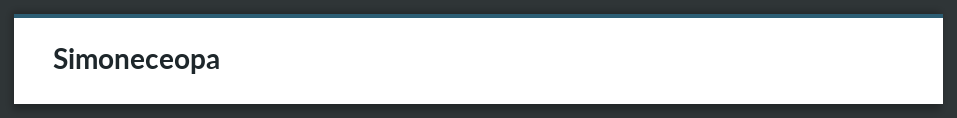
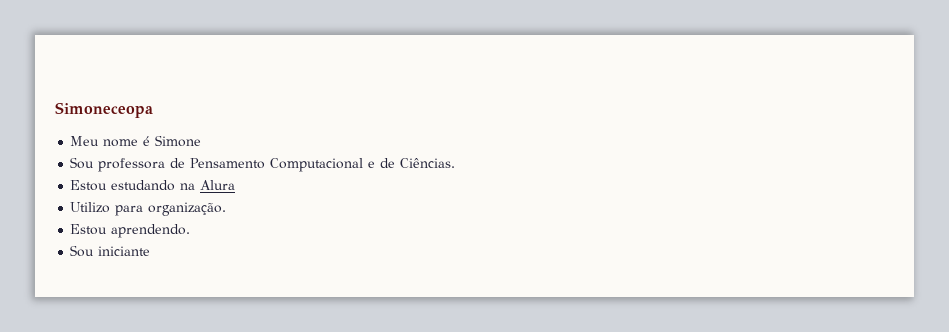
(220, 61) none -> [70,135,202,147] [70,157,456,172] [70,180,236,191] [70,202,227,216] [70,224,191,238] [70,245,151,257] // Meu nome é Simone // Sou professora de Pensamento Computacional e de Ciências. // Estou estudando na Alura // Utilizo para organização. // Estou aprendendo. // Sou iniciante

